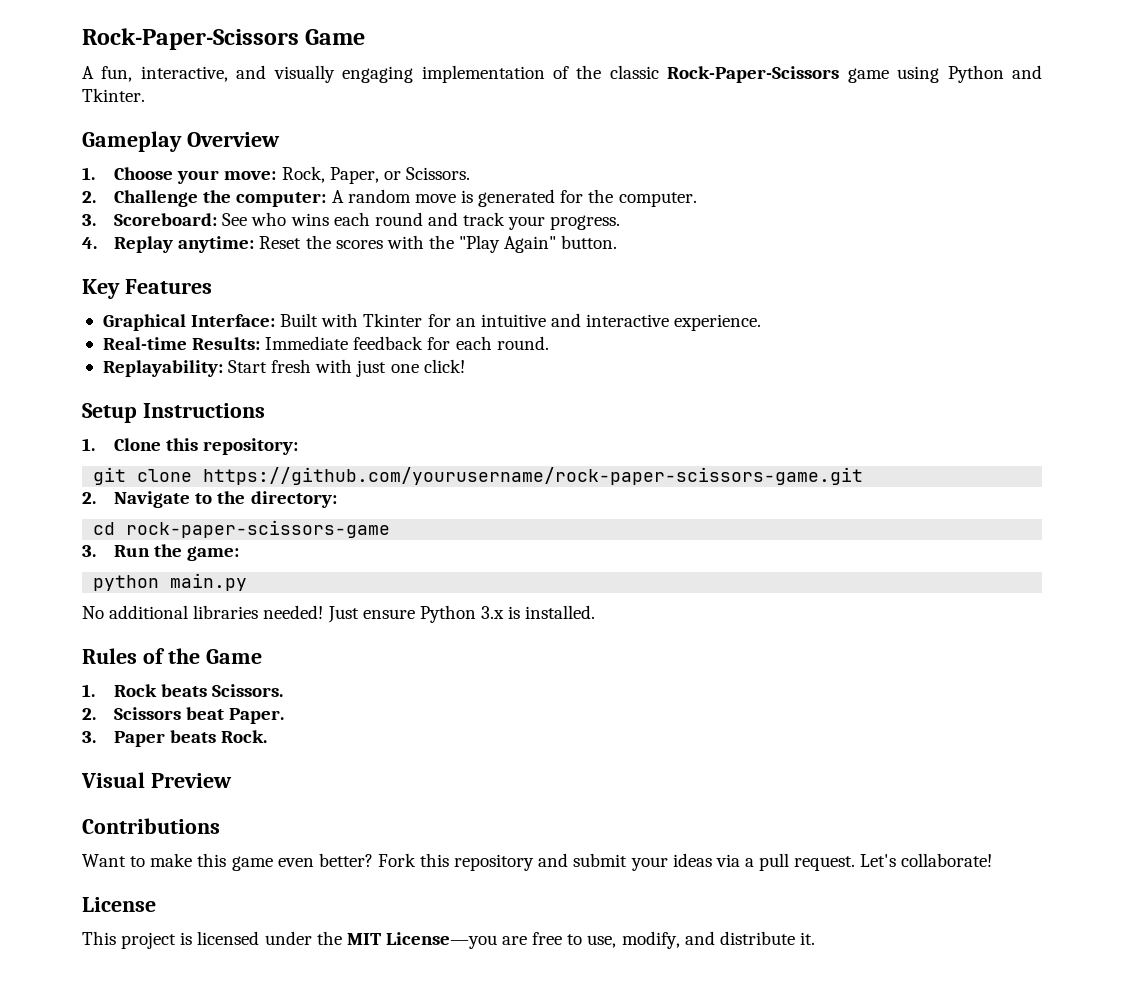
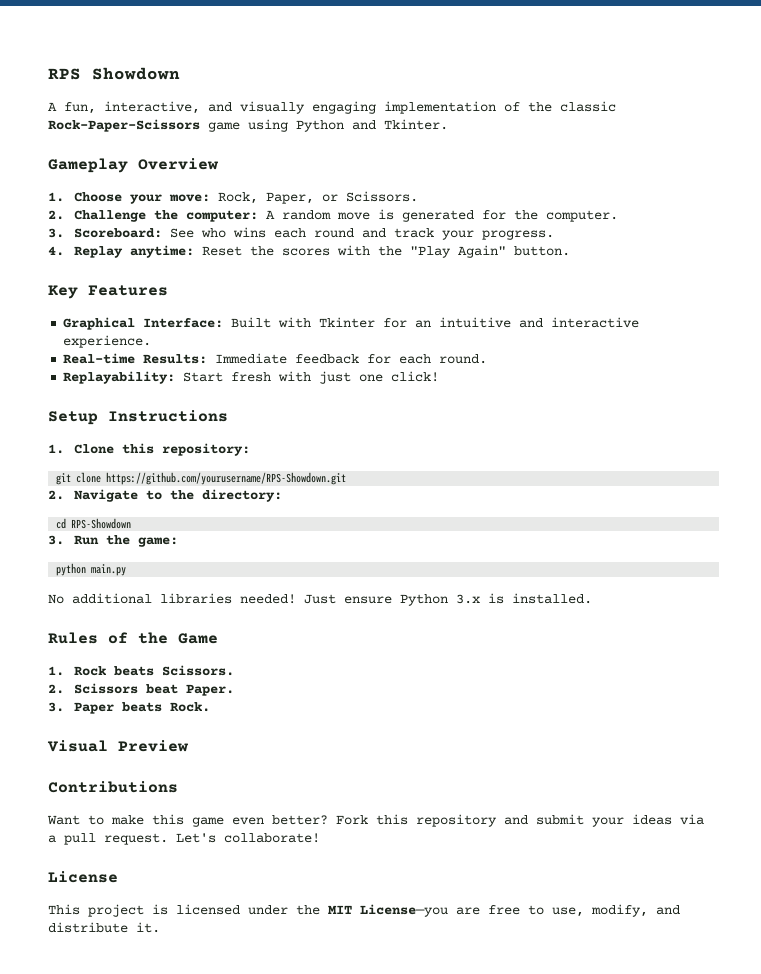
[82,28,366,50] Rock-Paper-Scissors Game -> [48,67,180,80] RPS Showdown
[203,467,864,485] https://github.com/yourusername/rock-paper-scissors-game.git -> [106,472,347,485] https://github.com/yourusername/RPS-Showdown.git
[126,520,391,538] rock-paper-scissors-game -> [71,518,132,529] RPS-Showdown

